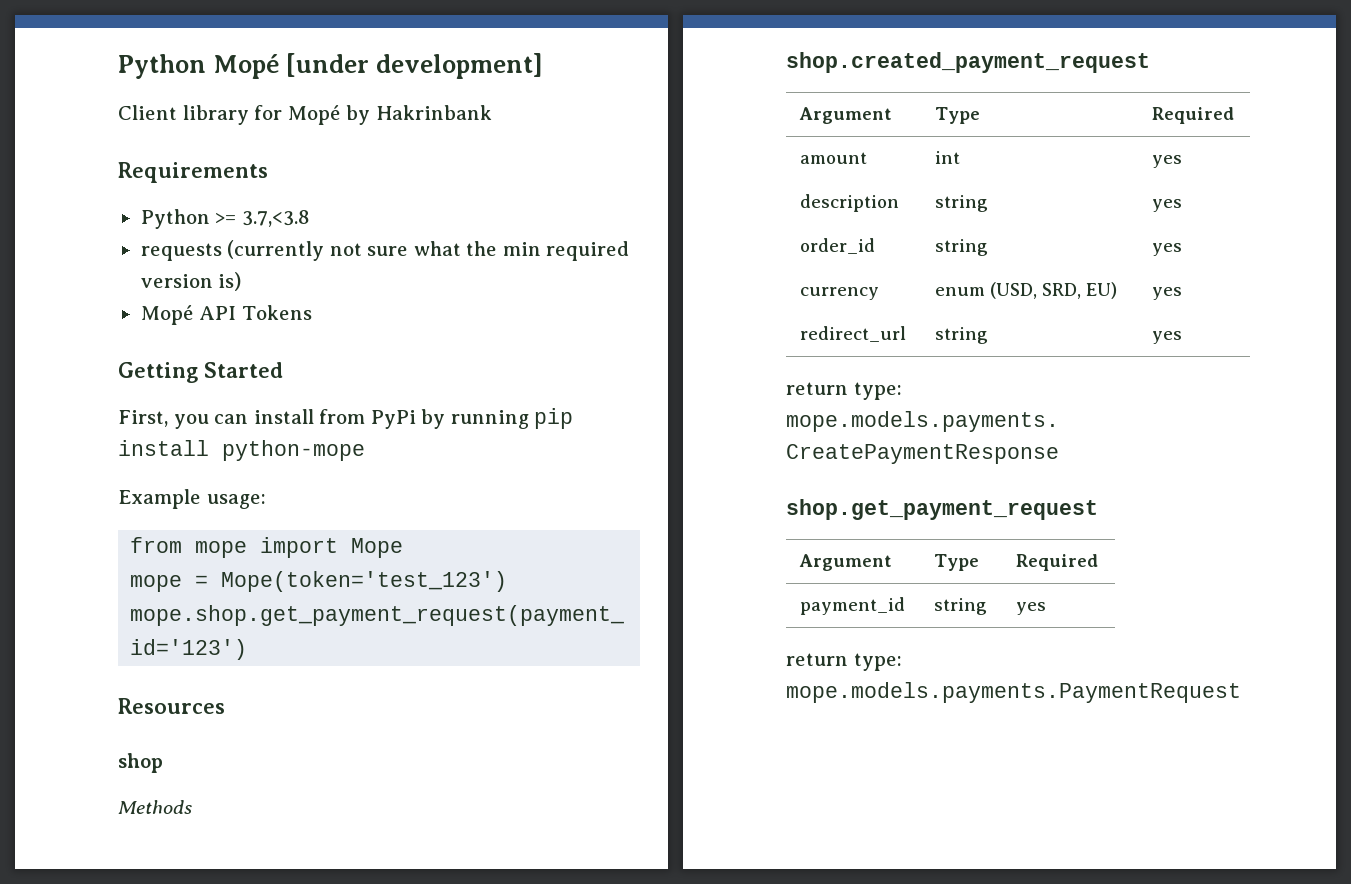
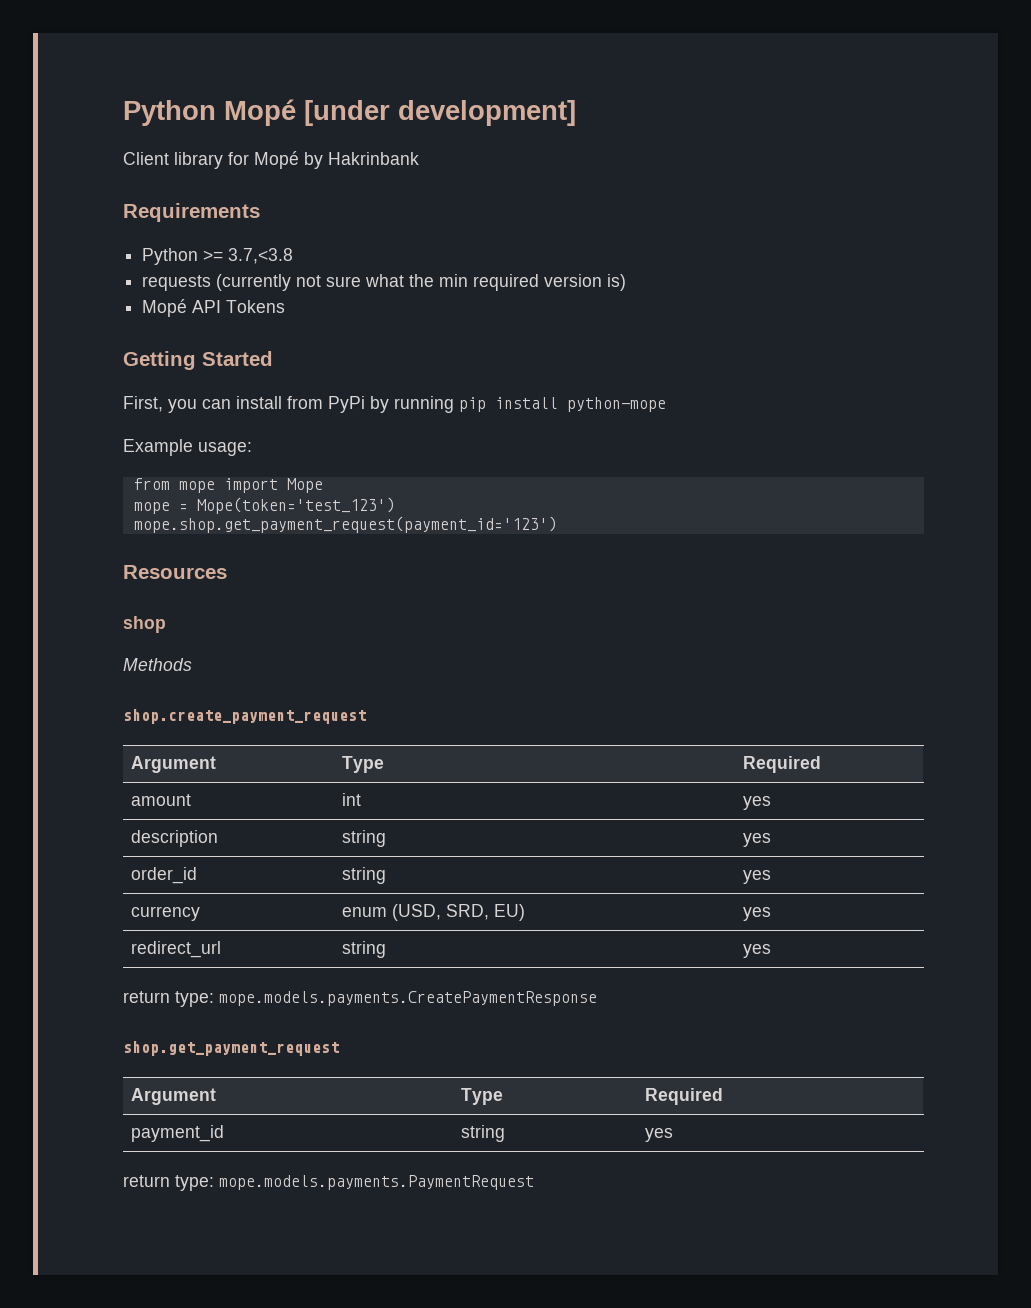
[786,52,1150,73] shop.created_payment_request -> [123,709,366,724] shop.create_payment_request

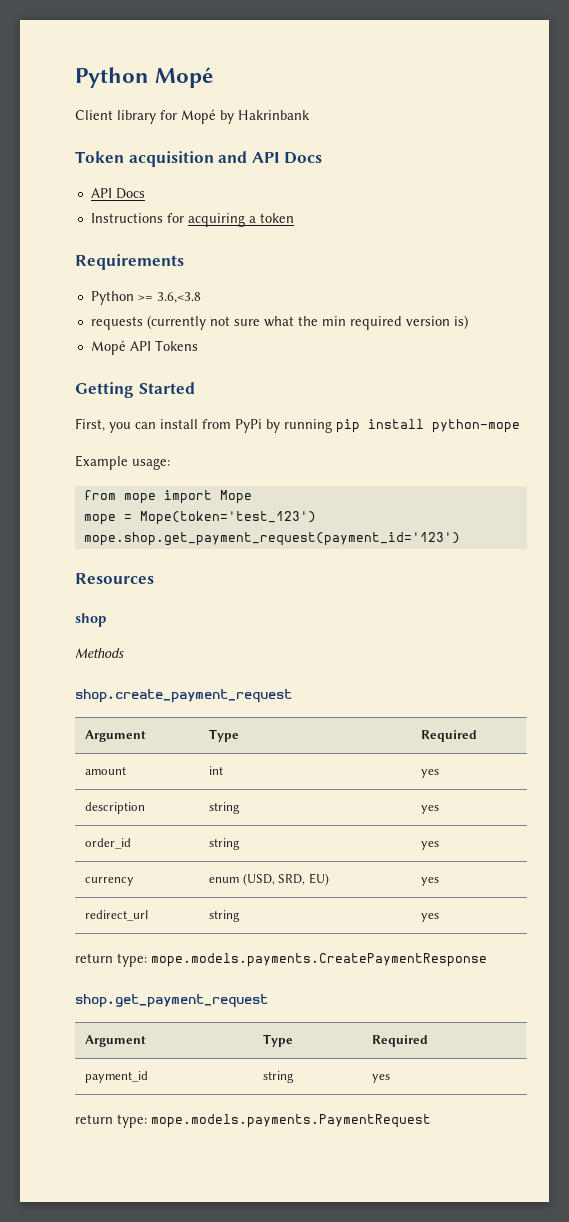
[304,100,576,126] [under development] -> (214, 77) none
(419, 158) none -> [75,151,323,167] [90,188,145,199] [90,213,294,227] // Token acquisition and API Docs // API Docs // Instructions for acquiring a token
[228,248,294,264] 3.7,<3.8 -> [156,292,201,304] 3.6,<3.8

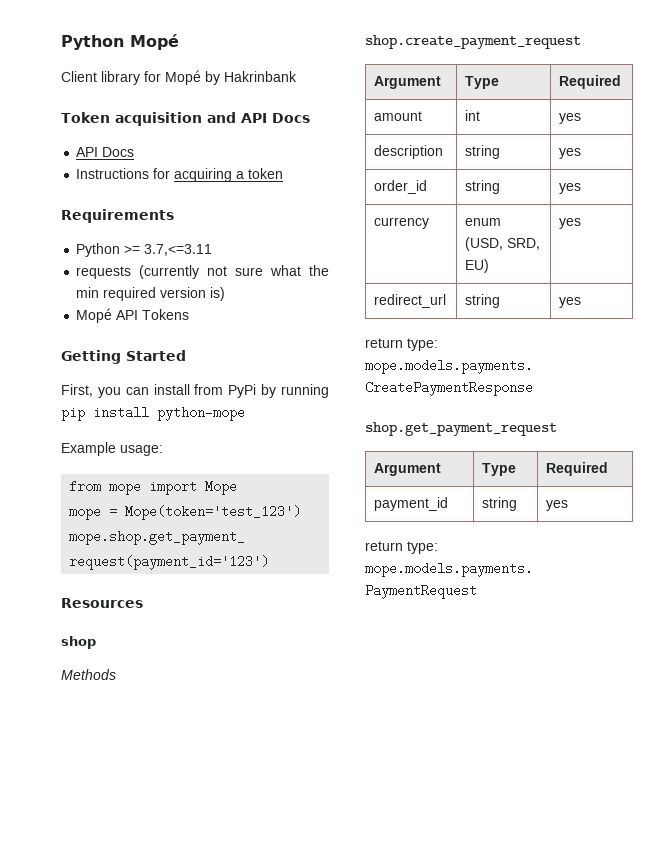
[156,292,201,304] 3.6,<3.8 -> [144,244,213,256] 3.7,<=3.11

